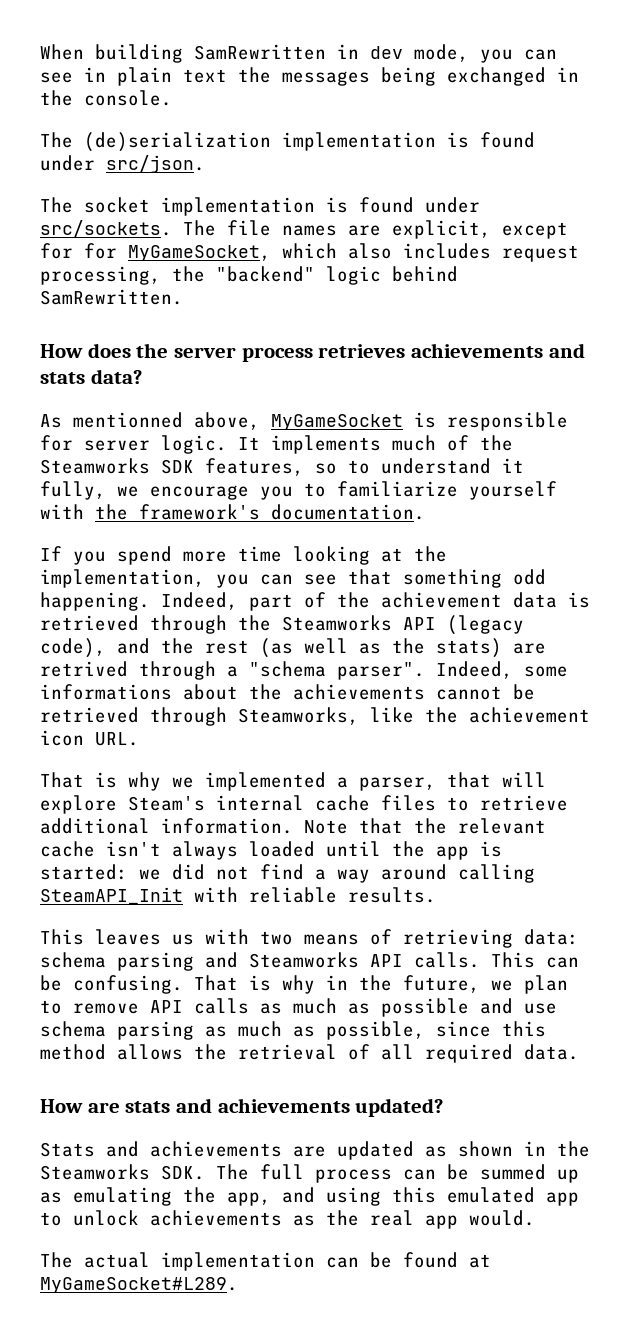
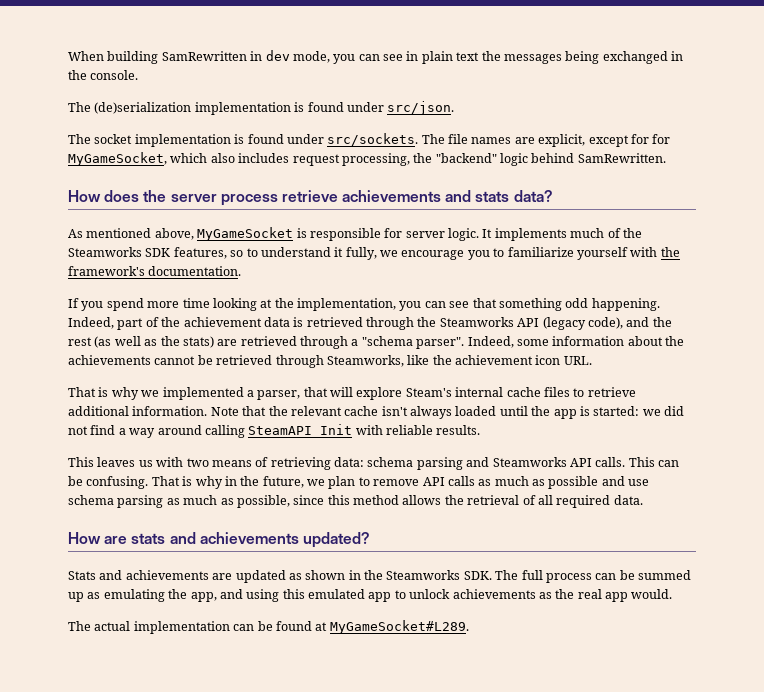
[318,344,406,358] retrieves -> [281,190,338,202] retrieve
[73,412,183,428] mentionned -> [86,228,152,238] mentioned
[40,661,128,677] retrived -> [240,336,297,346] retrieved
[40,684,172,700] informations -> [552,336,625,346] information

